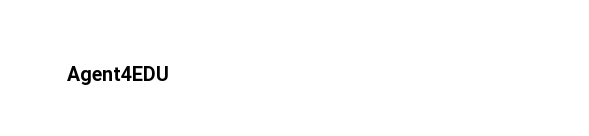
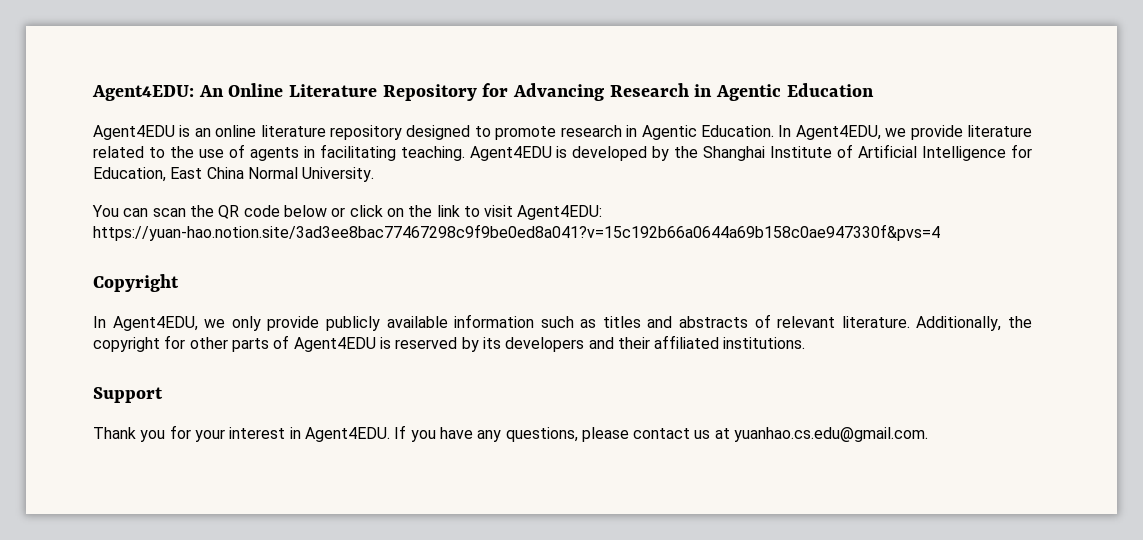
[67,66,169,85] Agent4EDU -> [92,83,874,101] [93,125,1032,140] [93,144,1032,161] [93,167,375,182] [92,205,603,220] [93,224,940,241] [93,274,179,292] [93,314,1032,331] [93,335,806,352] [93,387,163,403] [93,425,929,442] Agent4EDU: An Online Literature Repository for Advancing Research in Agentic Education // Agent4EDU is an online literature repository designed to promote research in Agentic Education. In Agent4EDU, we provide literature related to the use of agents in facilitating teaching. Agent4EDU is developed by the Shanghai Institute of Artificial Intelligence for Education, East China Normal University. // You can scan the QR code below or click on the link to visit Agent4EDU: https://yuan-hao.notion.site/3ad3ee8bac77467298c9f9be0ed8a041?v=15c192b66a0644a69b158c0ae947330f&pvs=4 // Copyright // In Agent4EDU, we only provide publicly available information such as titles and abstracts of relevant literature. Additionally, the copyright for other parts of Agent4EDU is reserved by its developers and their affiliated institutions. // Support // Thank you for your interest in Agent4EDU. If you have any questions, please contact us at yuanhao.cs.edu@gmail.com.

